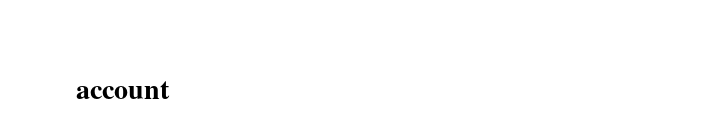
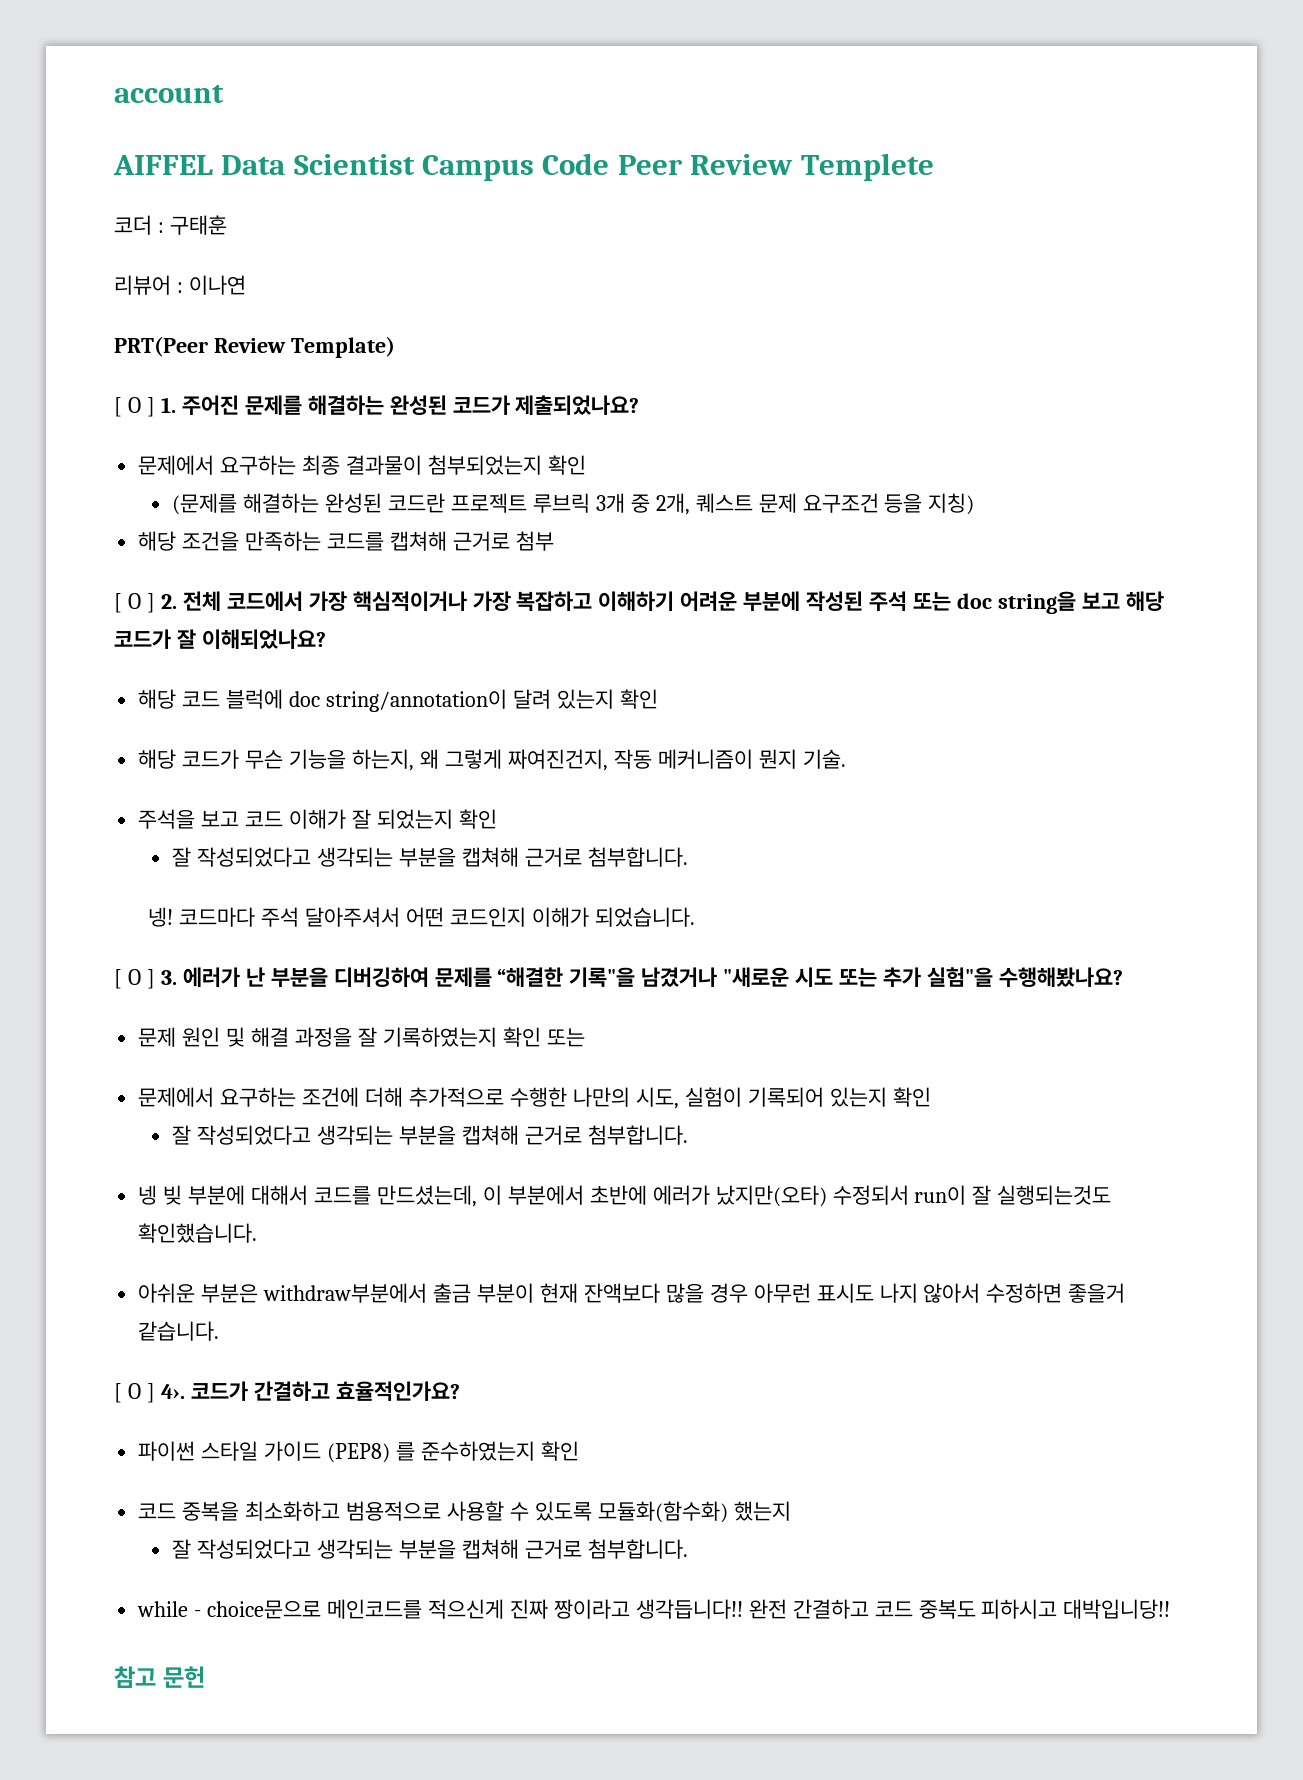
(170, 90) none -> [113,153,934,181] [114,215,227,235] [114,275,246,295] [114,336,395,358] [114,395,640,417] [138,455,586,475] [172,493,975,515] [138,531,554,551] [114,591,1164,614] [114,629,326,650] [138,689,658,712] [138,749,846,771] [138,809,497,829] [172,847,688,867] [147,907,695,927] [114,967,1123,989] [138,1027,585,1047] [138,1087,931,1109] [172,1125,688,1145] [138,1185,1112,1207] [138,1223,258,1243] [138,1283,1126,1303] [138,1321,220,1341] [114,1381,460,1403] [138,1441,579,1463] [138,1501,791,1523] [172,1539,688,1559] [137,1599,1171,1619] [114,1666,205,1688] // AIFFEL Data Scientist Campus Code Peer Review Templete // 코더 : 구태훈 // 리뷰어 : 이나연 // PRT(Peer Review Template) // [ O ] 1. 주어진 문제를 해결하는 완성된 코드가 제출되었나요? // 문제에서 요구하는 최종 결과물이 첨부되었는지 확인 // (문제를 해결하는 완성된 코드란 프로젝트 루브릭 3개 중 2개, 퀘스트 문제 요구조건 등을 지칭) // 해당 조건을 만족하는 코드를 캡쳐해 근거로 첨부 // [ O ] 2. 전체 코드에서 가장 핵심적이거나 가장 복잡하고 이해하기 어려운 부분에 작성된 주석 또는 doc string을 보고 해당 코드가 잘 이해되었나요? // 해당 코드 블럭에 doc string/annotation이 달려 있는지 확인 // 해당 코드가 무슨 기능을 하는지, 왜 그렇게 짜여진건지, 작동 메커니즘이 뭔지 기술. // 주석을 보고 코드 이해가 잘 되었는지 확인 // 잘 작성되었다고 생각되는 부분을 캡쳐해 근거로 첨부합니다. // 넹! 코드마다 주석 달아주셔서 어떤 코드인지 이해가 되었습니다. // [ O ] 3. 에러가 난 부분을 디버깅하여 문제를 “해결한 기록"을 남겼거나 "새로운 시도 또는 추가 실험"을 수행해봤나요? // 문제 원인 및 해결 과정을 잘 기록하였는지 확인 또는 // 문제에서 요구하는 조건에 더해 추가적으로 수행한 나만의 시도, 실험이 기록되어 있는지 확인 // 잘 작성되었다고 생각되는 부분을 캡쳐해 근거로 첨부합니다. // 넹 빚 부분에 대해서 코드를 만드셨는데, 이 부분에서 초반에 에러가 났지만(오타) 수정되서 run이 잘 실행되는것도 확인했습니다. // 아쉬운 부분은 withdraw부분에서 출금 부분이 현재 잔액보다 많을 경우 아무런 표시도 나지 않아서 수정하면 좋을거 같습니다. // [ O ] 4›. 코드가 간결하고 효율적인가요? // 파이썬 스타일 가이드 (PEP8) 를 준수하였는지 확인 // 코드 중복을 최소화하고 범용적으로 사용할 수 있도록 모듈화(함수화) 했는지 // 잘 작성되었다고 생각되는 부분을 캡쳐해 근거로 첨부합니다. // while - choice문으로 메인코드를 적으신게 진짜 짱이라고 생각듭니다!! 완전 간결하고 코드 중복도 피하시고 대박입니당!! // 참고 문헌

